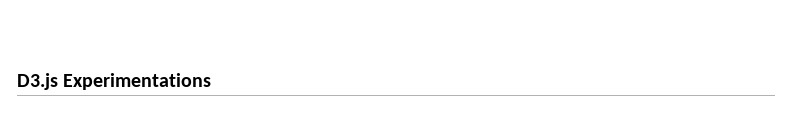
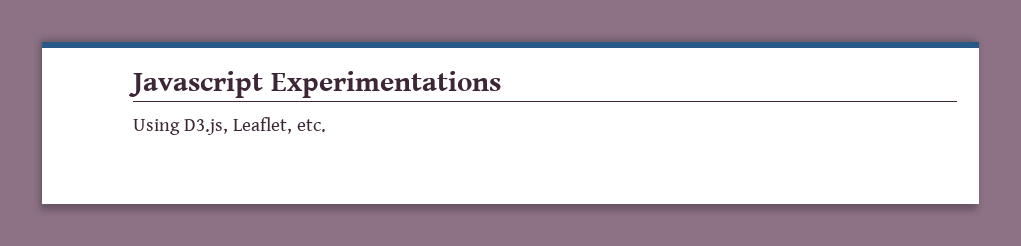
[17,73,58,90] D3.js -> [128,71,263,98] Javascript
(212, 81) none -> [133,117,326,135] // Using D3.js, Leaflet, etc.

